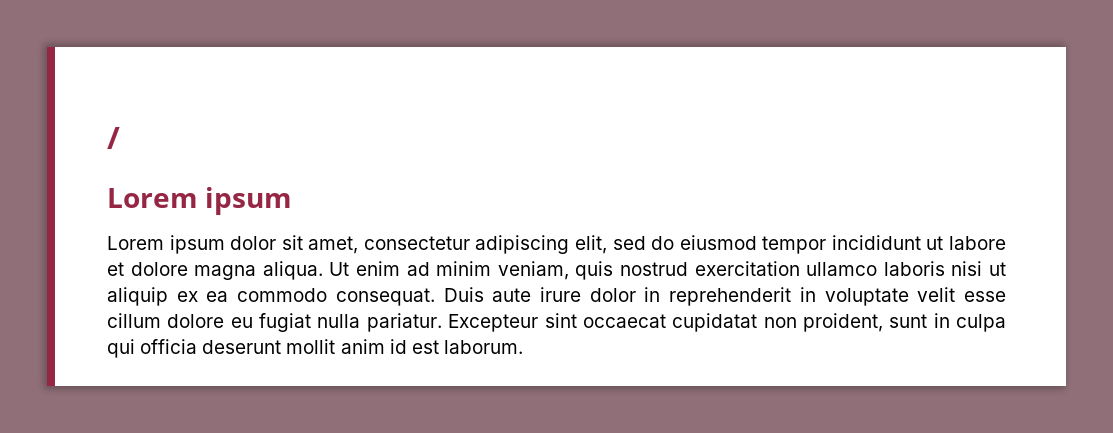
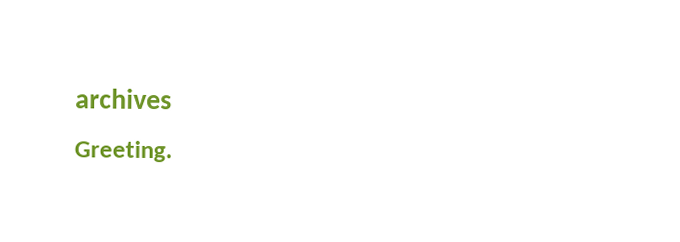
[107,127,120,149] [107,187,293,215] [107,235,1006,254] [107,261,1007,280] [107,287,1006,306] [107,313,1007,332] [107,339,523,358] / // Lorem ipsum // Lorem ipsum dolor sit amet, consectetur adipiscing elit, sed do eiusmod tempor incididunt ut labore et dolore magna aliqua. Ut enim ad minim veniam, quis nostrud exercitation ullamco laboris nisi ut aliquip ex ea commodo consequat. Duis aute irure dolor in reprehenderit in voluptate velit esse cillum dolore eu fugiat nulla pariatur. Excepteur sint occaecat cupidatat non proident, sunt in culpa qui officia deserunt mollit anim id est laborum. -> [75,88,172,110] [74,140,173,163] archives // Greeting.

